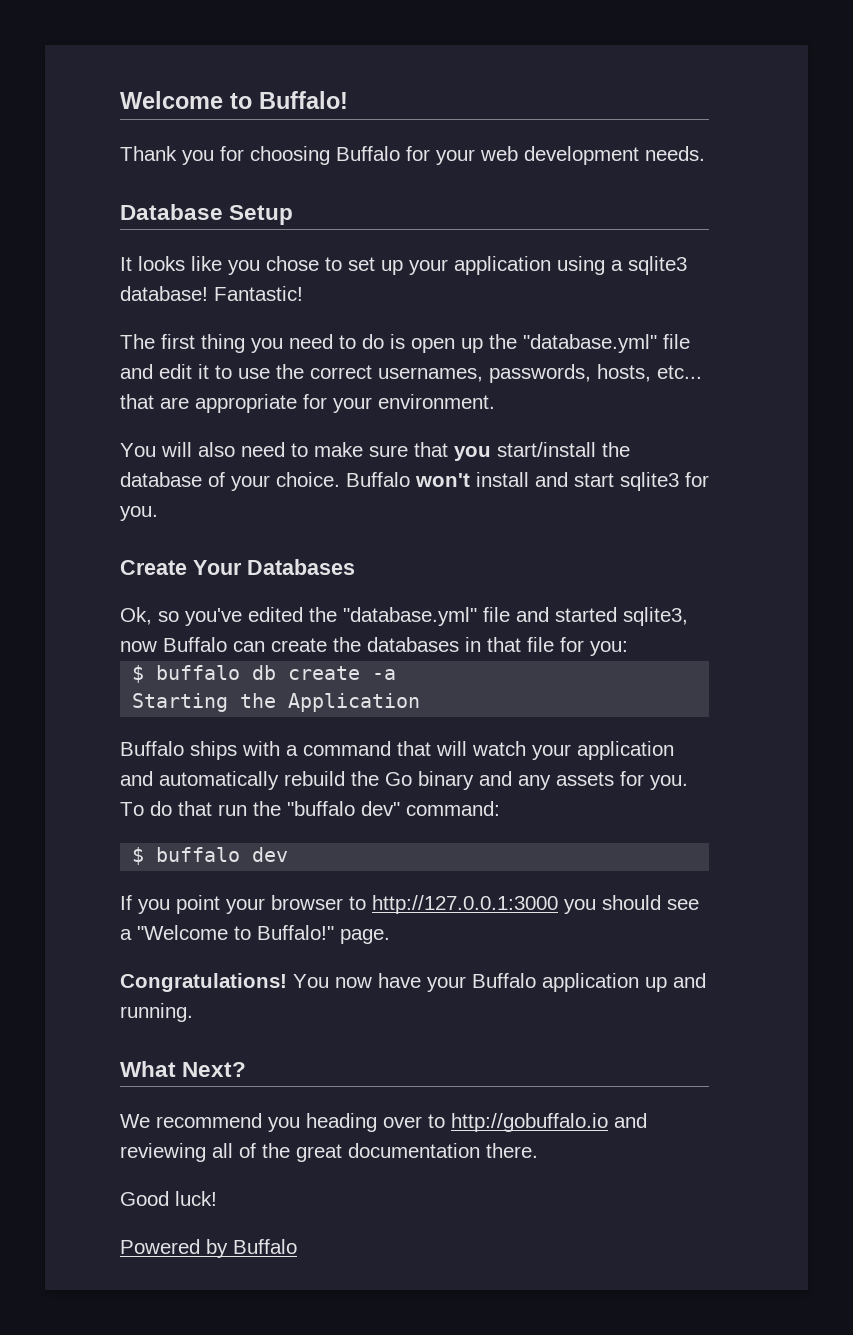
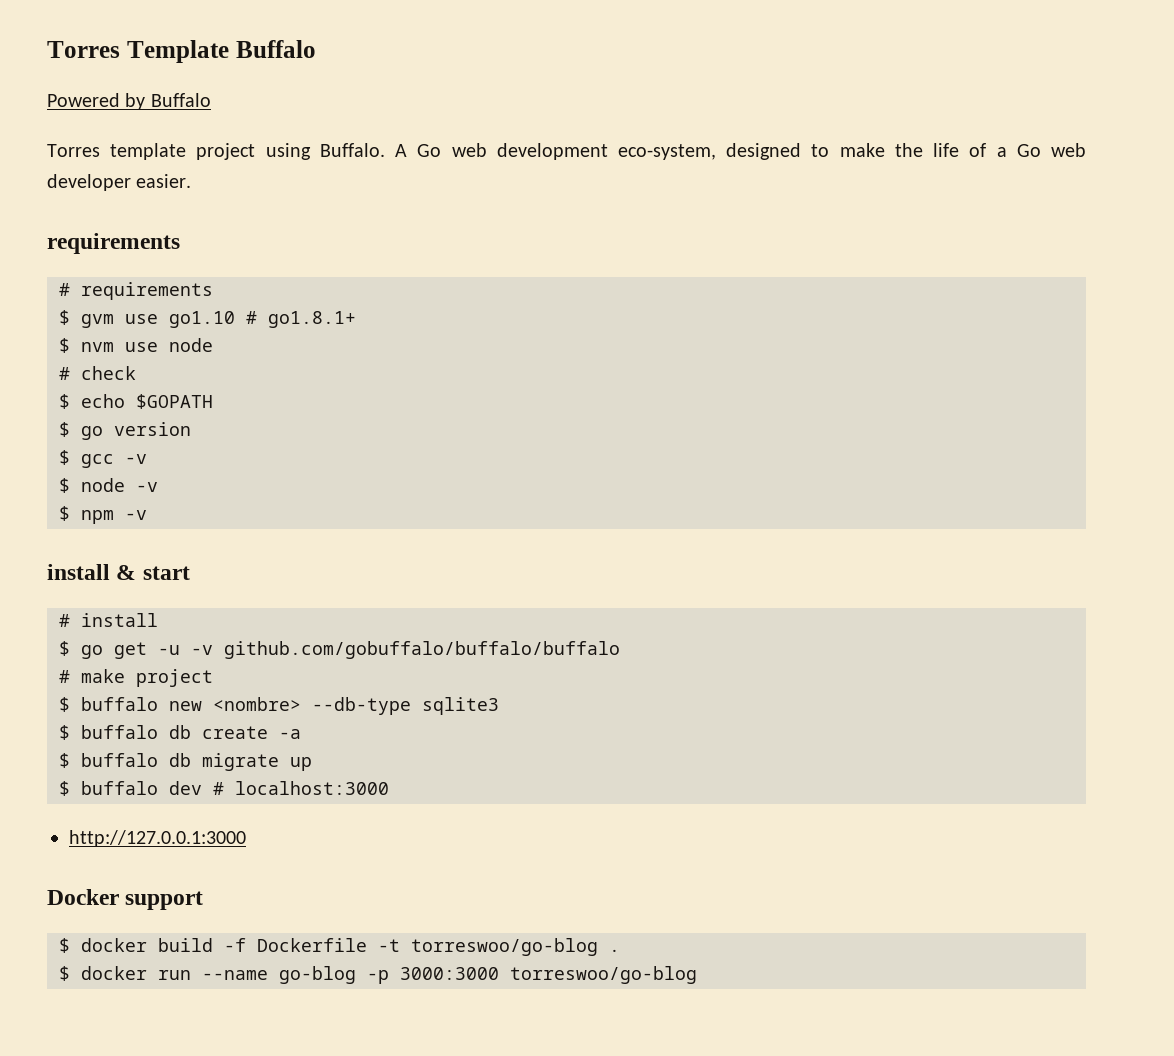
[120,91,348,109] [120,146,705,165] [120,204,294,225] [120,256,687,275] [120,286,303,301] [120,334,690,353] [120,364,702,383] [120,394,495,413] [120,442,630,461] [120,472,709,491] [120,506,158,521] [120,559,355,575] [120,607,688,626] [120,637,628,656] Welcome to Buffalo! // Thank you for choosing Buffalo for your web development needs. // Database Setup // It looks like you chose to set up your application using a sqlite3 database! Fantastic! // The first thing you need to do is open up the "database.yml" file and edit it to use the correct usernames, passwords, hosts, etc... that are appropriate for your environment. // You will also need to make sure that you start/install the database of your choice. Buffalo won't install and start sqlite3 for you. // Create Your Databases // Ok, so you've edited the "database.yml" file and started sqlite3, now Buffalo can create the databases in that file for you: -> [47,40,316,63] [47,93,211,110] [47,143,1086,160] [47,174,192,191] [47,233,180,254] [59,282,213,300] [59,310,356,328] [59,338,213,353] [59,366,136,380] [59,394,213,409] [59,422,191,440] [59,450,147,468] [59,478,158,493] [59,506,147,524] [47,564,190,580] [59,613,158,627] [59,641,620,659] [59,669,213,687] [59,697,499,715] Torres Template Buffalo // Powered by Buffalo // Torres template project using Buffalo. A Go web development eco-system, designed to make the life of a Go web developer easier. // requirements // # requirements // $ gvm use go1.10 # go1.8.1+ // $ nvm use node // # check // $ echo $GOPATH // $ go version // $ gcc -v // $ node -v // $ npm -v // install & start // # install // $ go get -u -v github.com/gobuffalo/buffalo/buffalo // # make project // $ buffalo new <nombre> --db-type sqlite3
[132,693,421,712] [120,741,674,760] [120,771,688,790] [120,801,500,816] [132,847,289,865] [120,895,699,914] [120,925,390,944] [120,973,706,992] [120,1003,193,1022] [120,1061,247,1077] [120,1113,647,1132] [120,1143,538,1162] [120,1191,217,1206] [120,1239,297,1258] Starting the Application // Buffalo ships with a command that will watch your application and automatically rebuild the Go binary and any assets for you. To do that run the "buffalo dev" command: // $ buffalo dev // If you point your browser to http://127.0.0.1:3000 you should see a "Welcome to Buffalo!" page. // Congratulations! You now have your Buffalo application up and running. // What Next? // We recommend you heading over to http://gobuffalo.io and reviewing all of the great documentation there. // Good luck! // Powered by Buffalo -> [59,753,312,771] [59,781,389,796] [69,830,246,847] [47,889,204,910] [59,938,620,956] [59,966,697,984] $ buffalo db migrate up // $ buffalo dev # localhost:3000 // http://127.0.0.1:3000 // Docker support // $ docker build -f Dockerfile -t torreswoo/go-blog . // $ docker run --name go-blog -p 3000:3000 torreswoo/go-blog

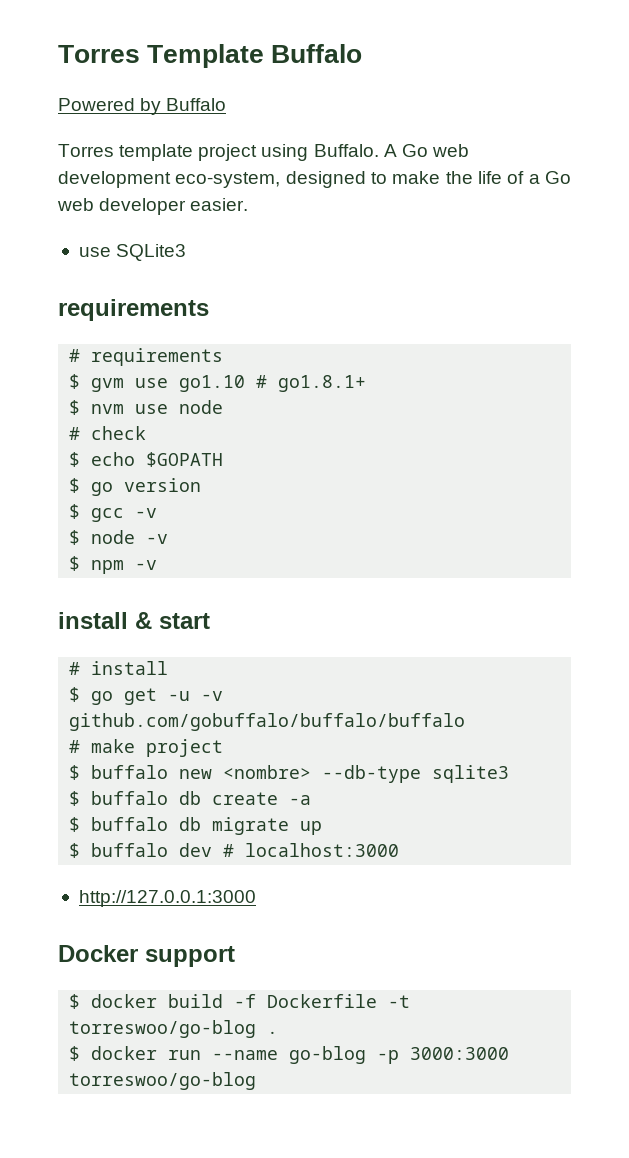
(192, 181) none -> [78,244,187,261] // use SQLite3

